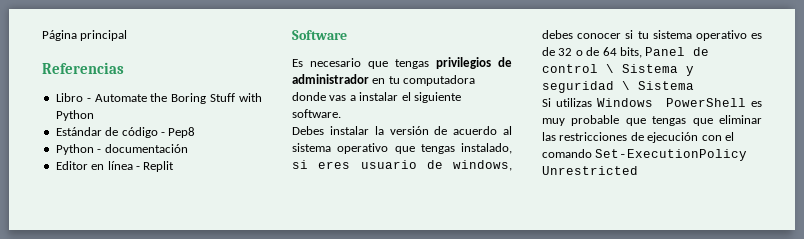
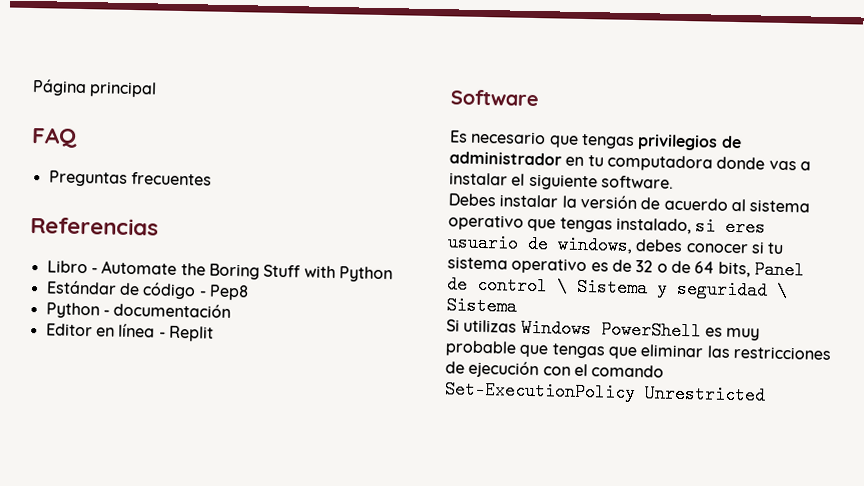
(128, 35) none -> [31,127,78,148] [48,170,212,187] // FAQ // Preguntas frecuentes

